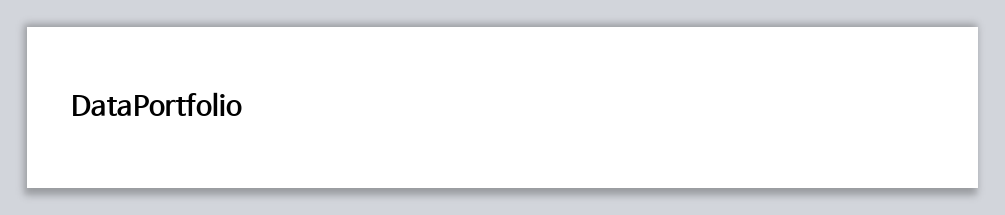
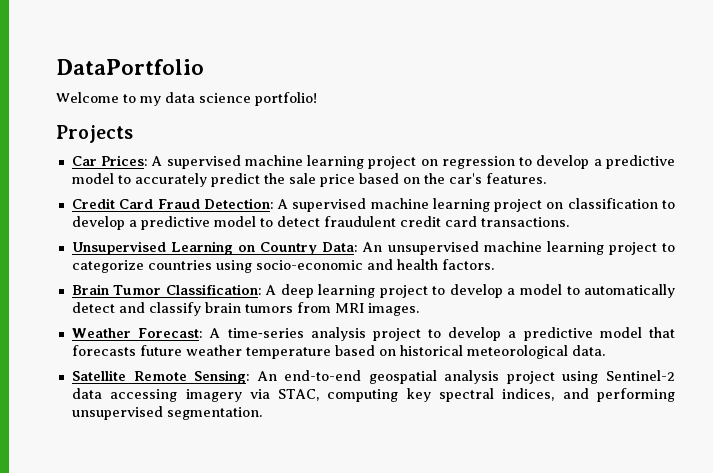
(242, 104) none -> [56,92,317,106] [56,125,133,143] [71,155,675,169] [71,173,546,187] [71,198,675,212] [71,216,569,230] [71,241,676,255] [71,259,494,273] [71,284,675,298] [71,302,419,316] [71,327,675,341] [71,345,605,359] [71,370,676,384] [71,388,675,402] [71,406,262,420] // Welcome to my data science portfolio! // Projects // Car Prices: A supervised machine learning project on regression to develop a predictive model to accurately predict the sale price based on the car's features. // Credit Card Fraud Detection: A supervised machine learning project on classification to develop a predictive model to detect fraudulent credit card transactions. // Unsupervised Learning on Country Data: An unsupervised machine learning project to categorize countries using socio-economic and health factors. // Brain Tumor Classification: A deep learning project to develop a model to automatically detect and classify brain tumors from MRI images. // Weather Forecast: A time‑series analysis project to develop a predictive model that forecasts future weather temperature based on historical meteorological data. // Satellite Remote Sensing: An end-to-end geospatial analysis project using Sentinel-2 data accessing imagery via STAC, computing key spectral indices, and performing unsupervised segmentation.

